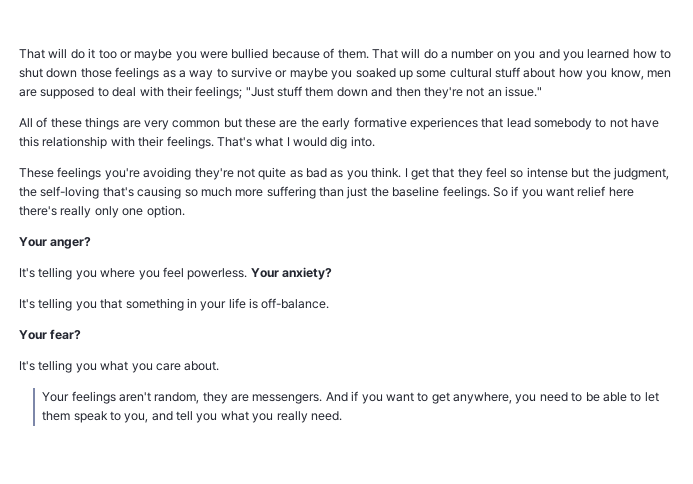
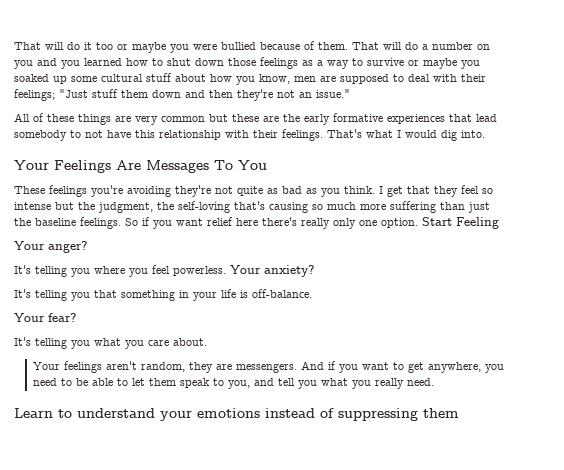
(375, 141) none -> [14,160,267,173] // Your Feelings Are Messages To You
(185, 211) none -> [422,217,499,229] Start Feeling
(342, 416) none -> [14,408,459,421] // Learn to understand your emotions instead of suppressing them

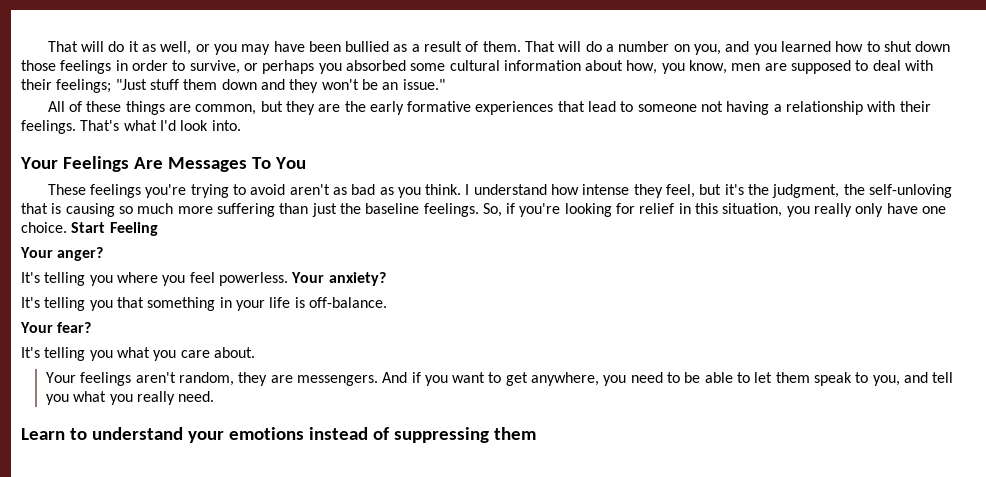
[96,42,300,53] too or maybe you were bullied because -> [141,41,463,55] as well, or you may have been bullied as a result
[14,60,33,69] you -> [693,44,721,55] you,
[302,58,480,69] [14,73,232,84] as a way to survive or maybe you soaked up some cultural stuff about how -> [115,60,658,74] in order to survive, or perhaps you absorbed some cultural information about how,
[209,89,295,101] then they're not -> [289,79,378,93] they won't be
[135,114,259,125] very common but these -> [195,101,315,115] common, but they
[14,130,155,141] somebody to not have this -> [620,101,782,115] to someone not having a
[397,130,457,141] I would dig -> [159,120,209,131] I'd look
[127,185,263,197] avoiding they're not quite -> [190,184,330,198] trying to avoid aren't
[387,185,493,197] [14,201,265,213] get that they feel so intense but the judgment, the self-loving that's -> [473,184,952,198] [21,203,62,214] understand how intense they feel, but it's the judgment, the self-unloving that is
[125,217,418,229] So if you want relief here there's really only one option. -> [482,203,947,217] [21,222,67,233] So, if you're looking for relief in this situation, you really only have one choice.

